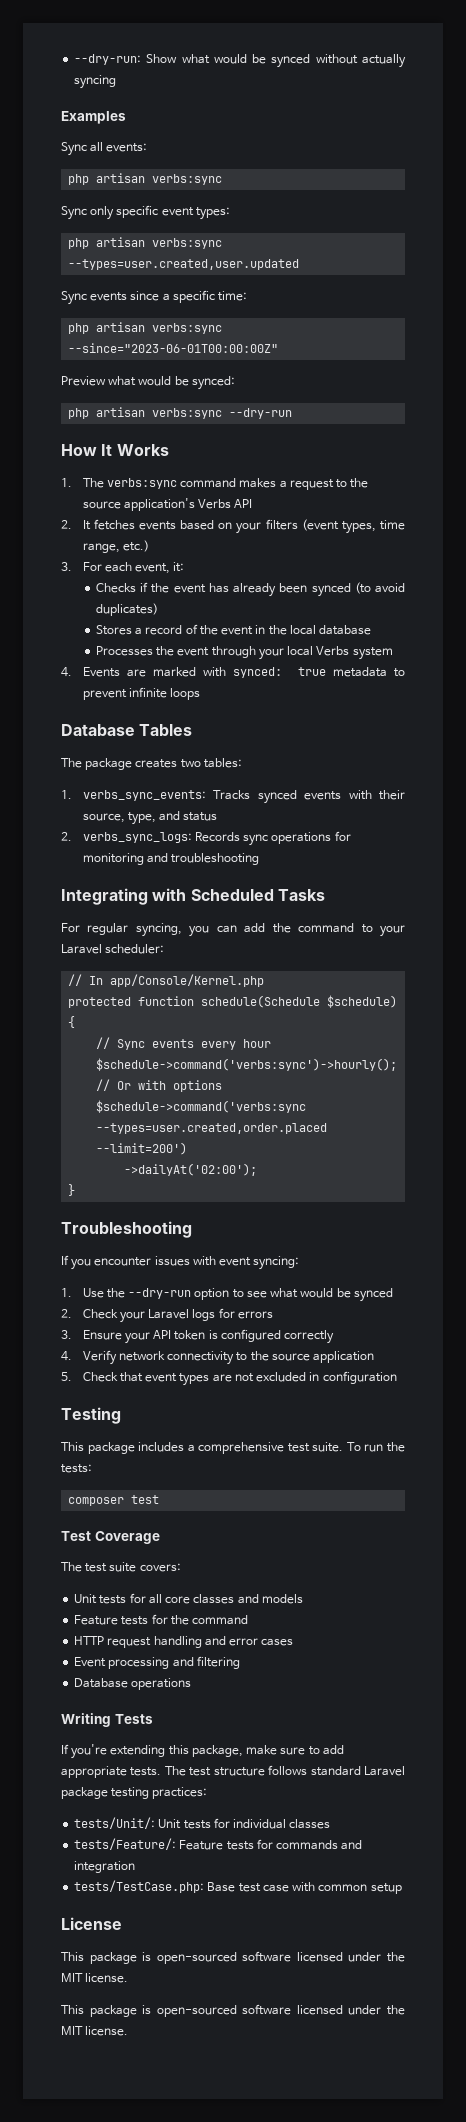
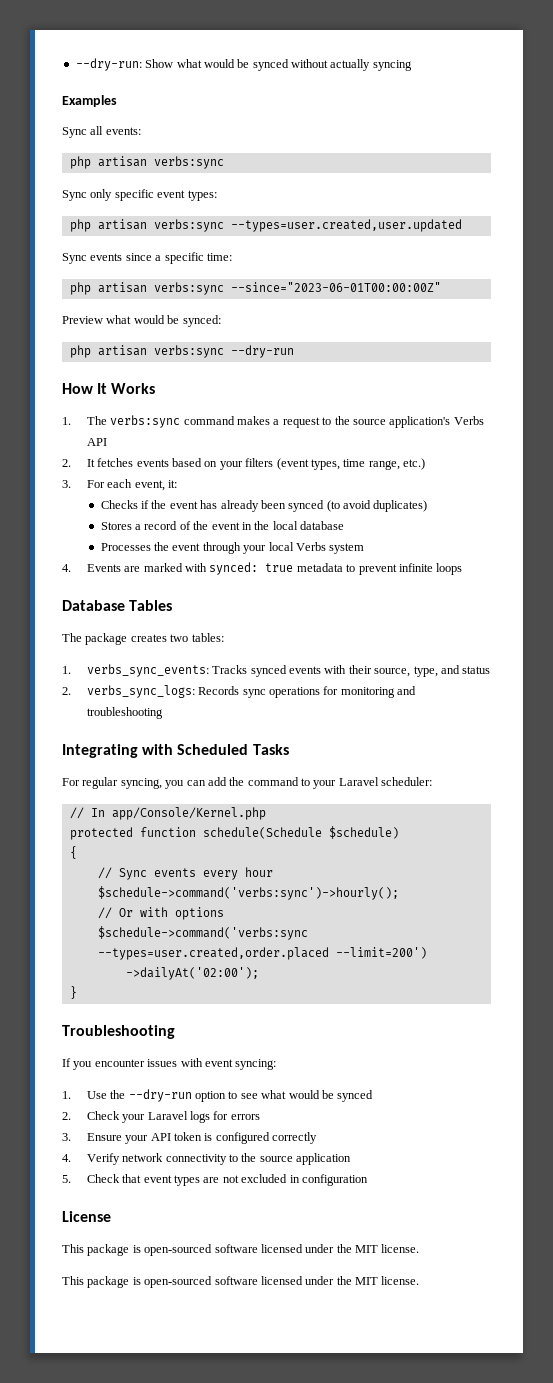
[61,1407,121,1424] [61,1442,405,1454] [61,1464,92,1473] [68,1495,160,1506] [61,1531,160,1544] [61,1562,181,1572] [74,1593,303,1604] [74,1614,249,1625] [74,1636,294,1648] [74,1656,240,1669] [74,1678,192,1690] [61,1713,153,1727] [61,1744,344,1759] [61,1765,405,1778] [61,1787,208,1799] [74,1817,331,1829] [74,1838,363,1850] [74,1861,136,1873] [74,1880,402,1894] // Testing // This package includes a comprehensive test suite. To run the tests: // composer test // Test Coverage // The test suite covers: // Unit tests for all core classes and models // Feature tests for the command // HTTP request handling and error cases // Event processing and filtering // Database operations // Writing Tests // If you're extending this package, make sure to add appropriate tests. The test structure follows standard Laravel package testing practices: // tests/Unit/: Unit tests for individual classes // tests/Feature/: Feature tests for commands and integration // tests/TestCase.php: Base test case with common setup -> (368, 1180) none

